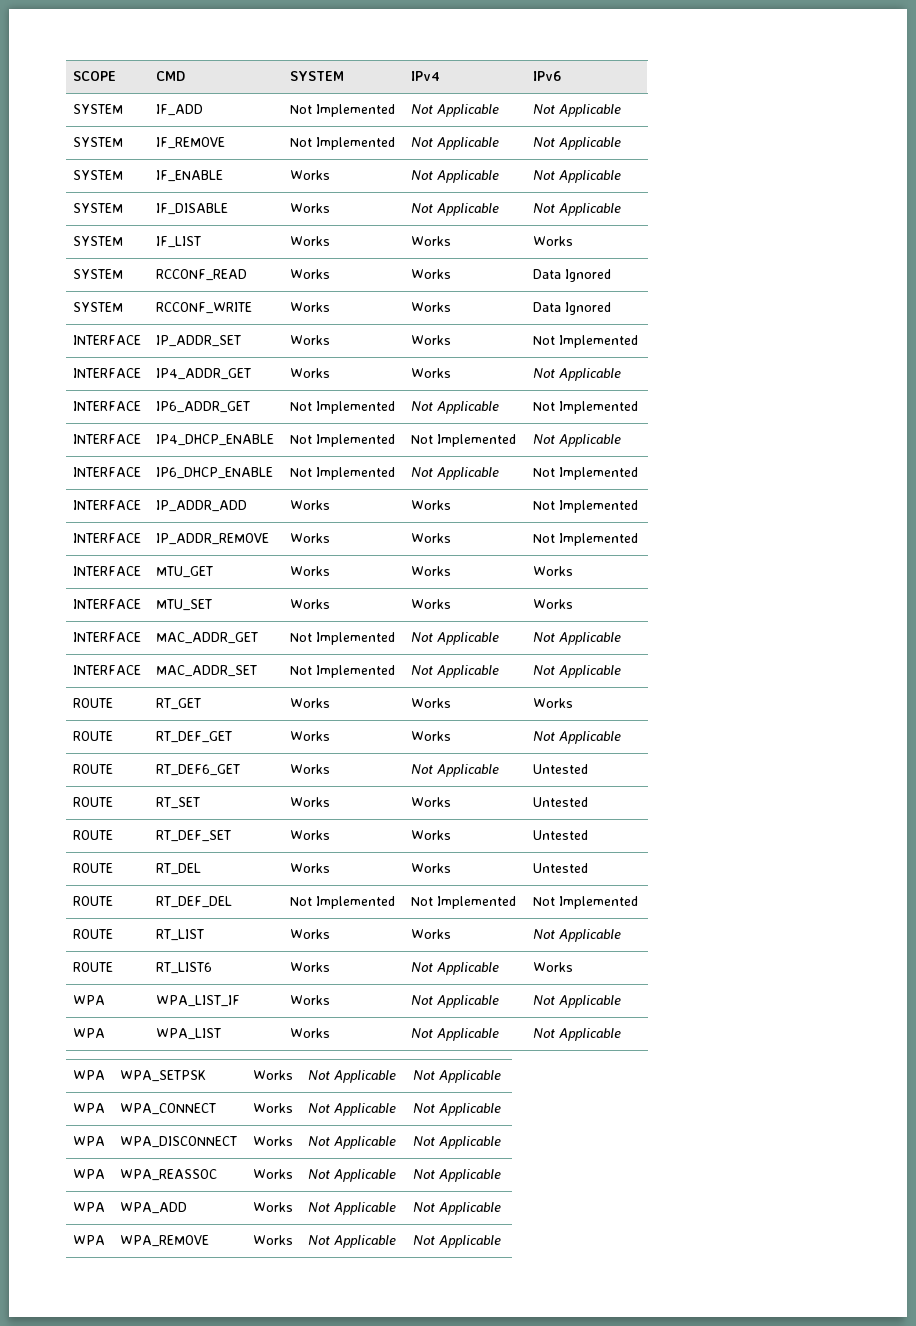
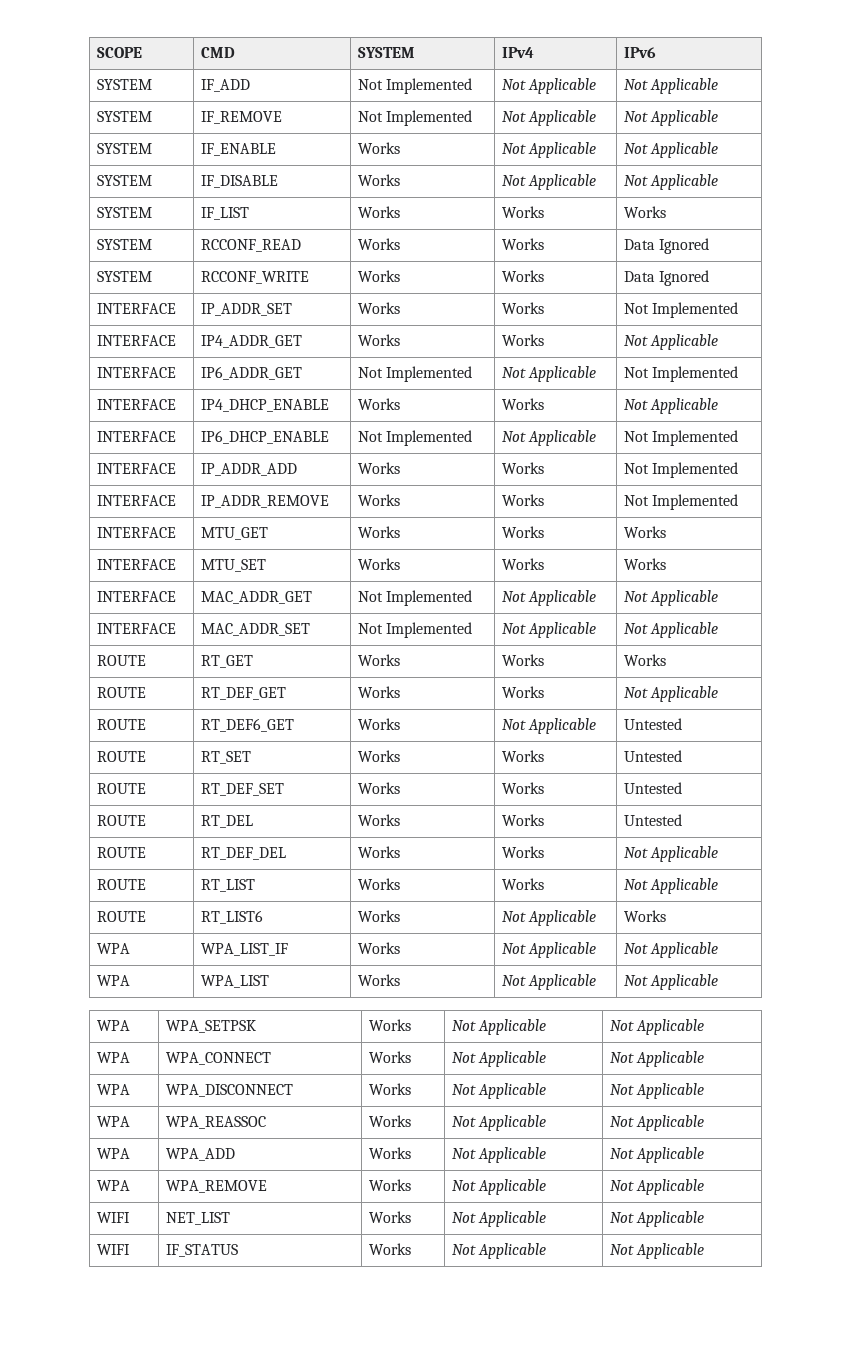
[290,434,396,447] [411,434,517,447] Not Implemented | Not Implemented -> [357,398,400,410] [501,398,544,410] Works | Works
[290,896,396,909] [411,896,517,909] [533,896,639,909] Not Implemented | Not Implemented | Not Implemented -> [357,846,400,858] [501,846,544,858] [623,846,719,862] Works | Works | Not Applicable
(502, 1241) none -> [96,1212,130,1223] [165,1212,230,1225] [368,1211,411,1223] [451,1211,547,1227] [609,1211,705,1227] [96,1244,130,1255] [165,1244,238,1257] [368,1243,411,1255] [451,1243,547,1259] [609,1243,705,1259] // WIFI | NET_LIST | Works | Not Applicable | Not Applicable // WIFI | IF_STATUS | Works | Not Applicable | Not Applicable

